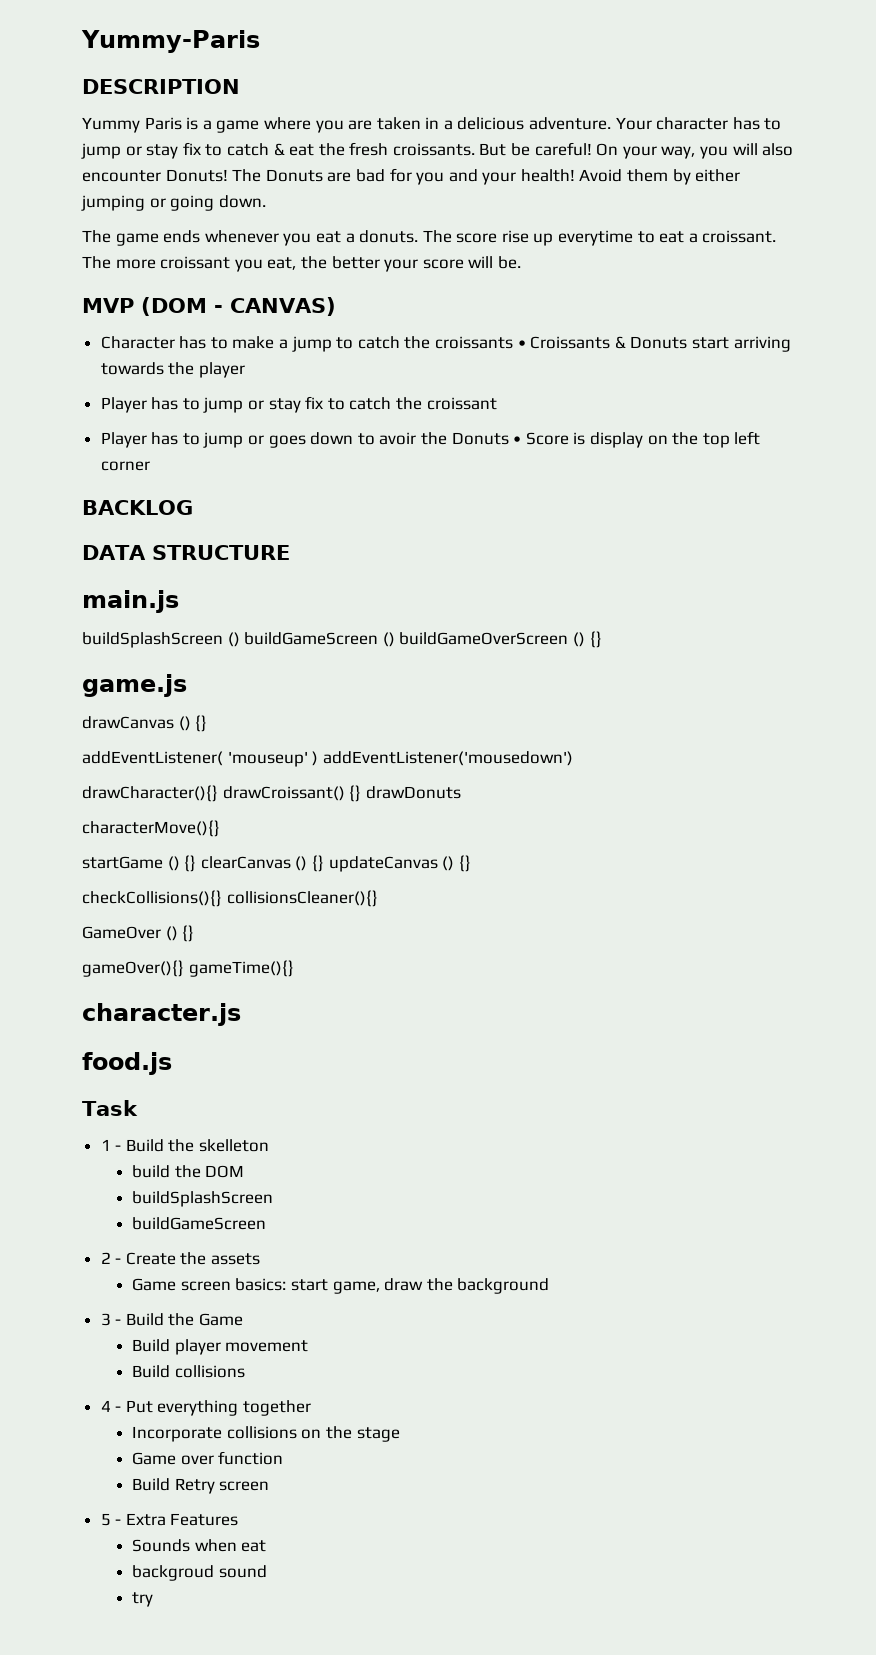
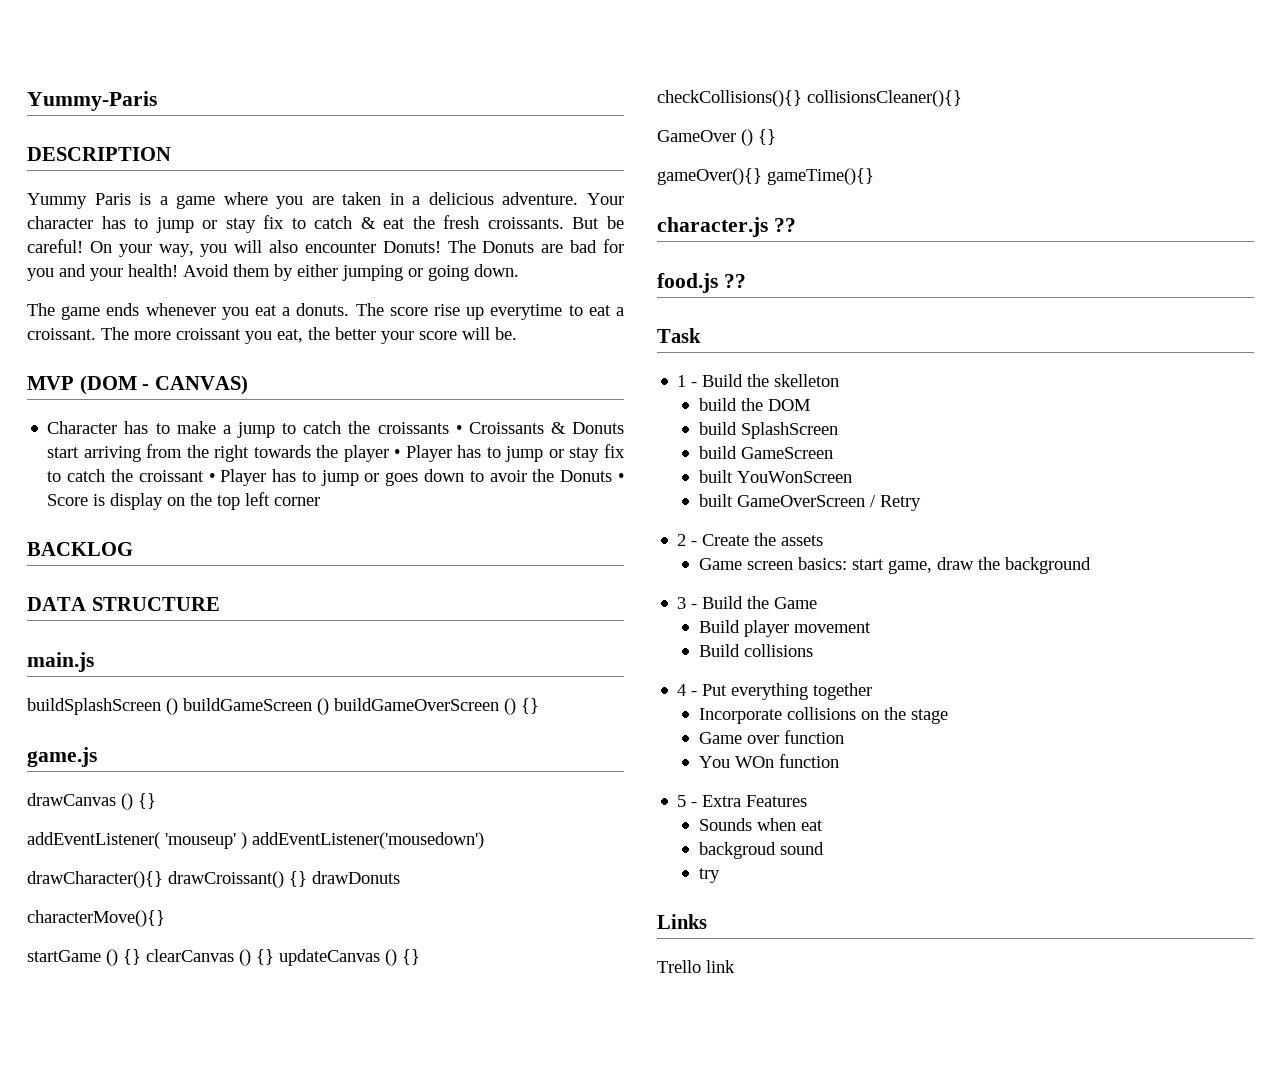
(791, 344) none -> [146,444,250,462] from the right
(245, 370) // -> [394,449,401,458] •
(497, 403) // -> [208,473,215,482] •
(241, 1014) none -> [773,218,796,232] ??
(172, 1063) none -> [723,274,746,288] ??
[132,1191,274,1207] [132,1217,267,1230] buildSplashScreen // buildGameScreen -> [698,422,838,439] [698,446,833,459] [698,470,852,483] [698,494,921,511] build SplashScreen // build GameScreen // built YouWonScreen // built GameOverScreen / Retry
[132,1478,270,1494] Build Retry screen -> [698,754,839,768] You WOn function
(154, 1599) none -> [657,914,707,929] [657,960,735,973] // Links // Trello link

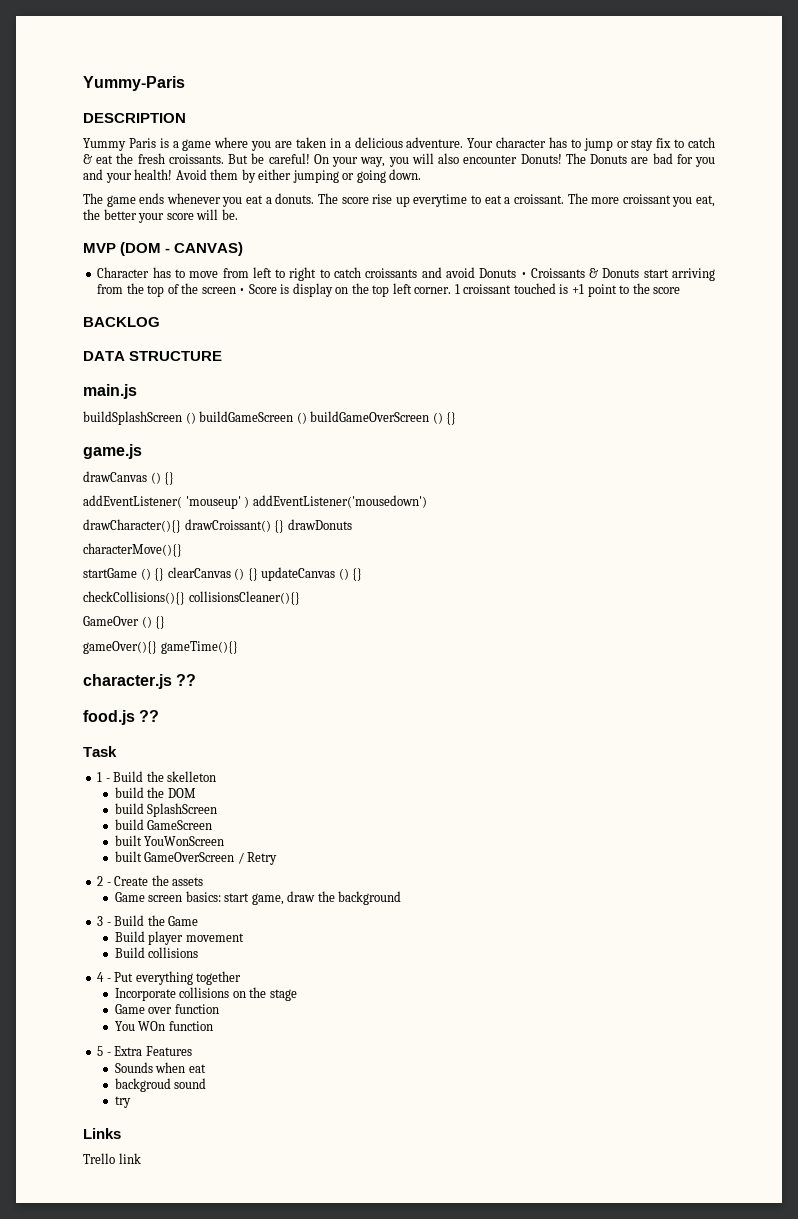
[176,421,449,438] make a jump to catch the croissants -> [189,267,517,281] move from left to right to catch croissants and avoid Donuts
[214,444,625,462] [47,469,613,486] right towards the player • Player has to jump or stay fix to catch the croissant • Player has to jump or goes down to avoir the Donuts -> [147,283,236,297] top of the screen
[274,497,321,506] corner -> [414,283,681,297] corner. 1 croissant touched is +1 point to the score

